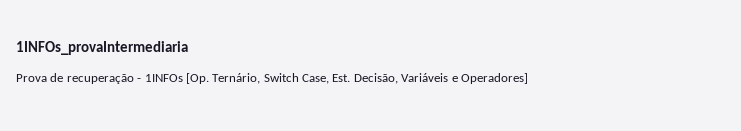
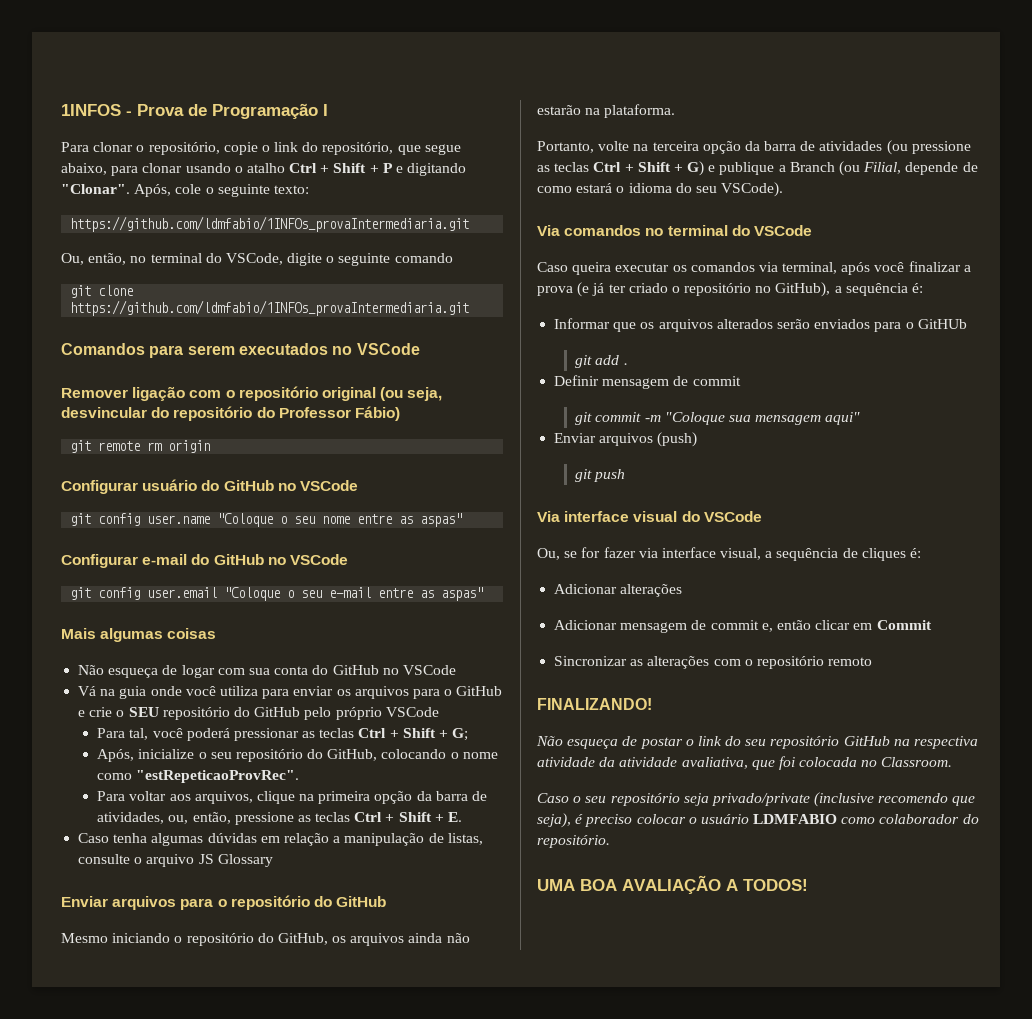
[16,41,188,55] [16,73,528,84] 1INFOs_provaIntermediaria // Prova de recuperação - 1INFOs [Op. Ternário, Switch Case, Est. Decisão, Variáveis e Operadores] -> [61,103,328,119] [61,142,461,155] [61,163,467,176] [61,184,309,197] [70,216,470,232] [61,253,453,266] [70,285,134,298] [70,300,470,316] [61,343,420,358] [61,386,443,401] [61,406,400,421] [70,440,211,453] [61,479,358,494] [70,513,463,527] [61,554,348,568] [70,587,484,601] [61,628,217,642] [78,665,456,678] [78,686,503,699] [78,707,439,720] [97,728,469,741] [97,749,498,762] [97,770,300,783] [97,791,488,804] [97,812,463,825] [78,833,483,846] [78,854,273,867] [61,895,387,910] [61,933,470,946] [537,104,676,118] [537,140,971,155] [537,161,978,176] [537,182,784,197] [537,225,812,236] [537,261,971,275] [537,282,924,297] [554,318,967,332] [575,355,628,368] [554,375,741,389] [575,412,861,425] [554,432,698,447] [575,469,626,482] [537,511,762,522] [537,547,922,561] [554,584,683,597] [554,620,932,633] [554,656,873,669] [537,698,652,710] [536,736,979,749] [537,756,953,770] [537,792,976,807] [537,813,979,828] [537,835,610,848] [537,875,808,894] 1INFOS - Prova de Programação I // Para clonar o repositório, copie o link do repositório, que segue abaixo, para clonar usando o atalho Ctrl + Shift + P e digitando "Clonar". Após, cole o seguinte texto: // https://github.com/ldmfabio/1INFOs_provaIntermediaria.git // Ou, então, no terminal do VSCode, digite o seguinte comando // git clone https://github.com/ldmfabio/1INFOs_provaIntermediaria.git // Comandos para serem executados no VSCode // Remover ligação com o repositório original (ou seja, desvincular do repositório do Professor Fábio) // git remote rm origin // Configurar usuário do GitHub no VSCode // git config user.name "Coloque o seu nome entre as aspas" // Configurar e-mail do GitHub no VSCode // git config user.email "Coloque o seu e-mail entre as aspas" // Mais algumas coisas // Não esqueça de logar com sua conta do GitHub no VSCode // Vá na guia onde você utiliza para enviar os arquivos para o GitHub e crie o SEU repositório do GitHub pelo próprio VSCode // Para tal, você poderá pressionar as teclas Ctrl + Shift + G; // Após, inicialize o seu repositório do GitHub, colocando o nome como "estRepeticaoProvRec". // Para voltar aos arquivos, clique na primeira opção da barra de atividades, ou, então, pressione as teclas Ctrl + Shift + E. // Caso tenha algumas dúvidas em relação a manipulação de listas, consulte o arquivo JS Glossary // Enviar arquivos para o repositório do GitHub // Mesmo iniciando o repositório do GitHub, os arquivos ainda não estarão na plataforma. // Portanto, volte na terceira opção da barra de atividades (ou pressione as teclas Ctrl + Shift + G) e publique a Branch (ou Filial, depende de como estará o idioma do seu VSCode). // Via comandos no terminal do VSCode // Caso queira executar os comandos via terminal, após você finalizar a prova (e já ter criado o repositório no GitHub), a sequência é: // Informar que os arquivos alterados serão enviados para o GitHUb // git add . // Definir mensagem de commit // git commit -m "Coloque sua mensagem aqui" // Enviar arquivos (push) // git push // Via interface visual do VSCode // Ou, se for fazer via interface visual, a sequência de cliques é: // Adicionar alterações // Adicionar mensagem de commit e, então clicar em Commit // Sincronizar as alterações com o repositório remoto // FINALIZANDO! // Não esqueça de postar o link do seu repositório GitHub na respectiva atividade da atividade avaliativa, que foi colocada no Classroom. // Caso o seu repositório seja privado/private (inclusive recomendo que seja), é preciso colocar o usuário LDMFABIO como colaborador do repositório. // UMA BOA AVALIAÇÃO A TODOS!

